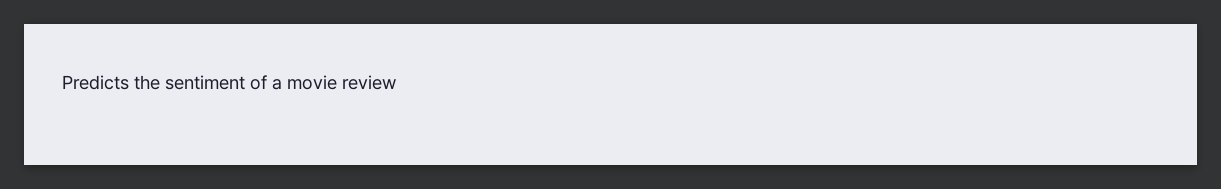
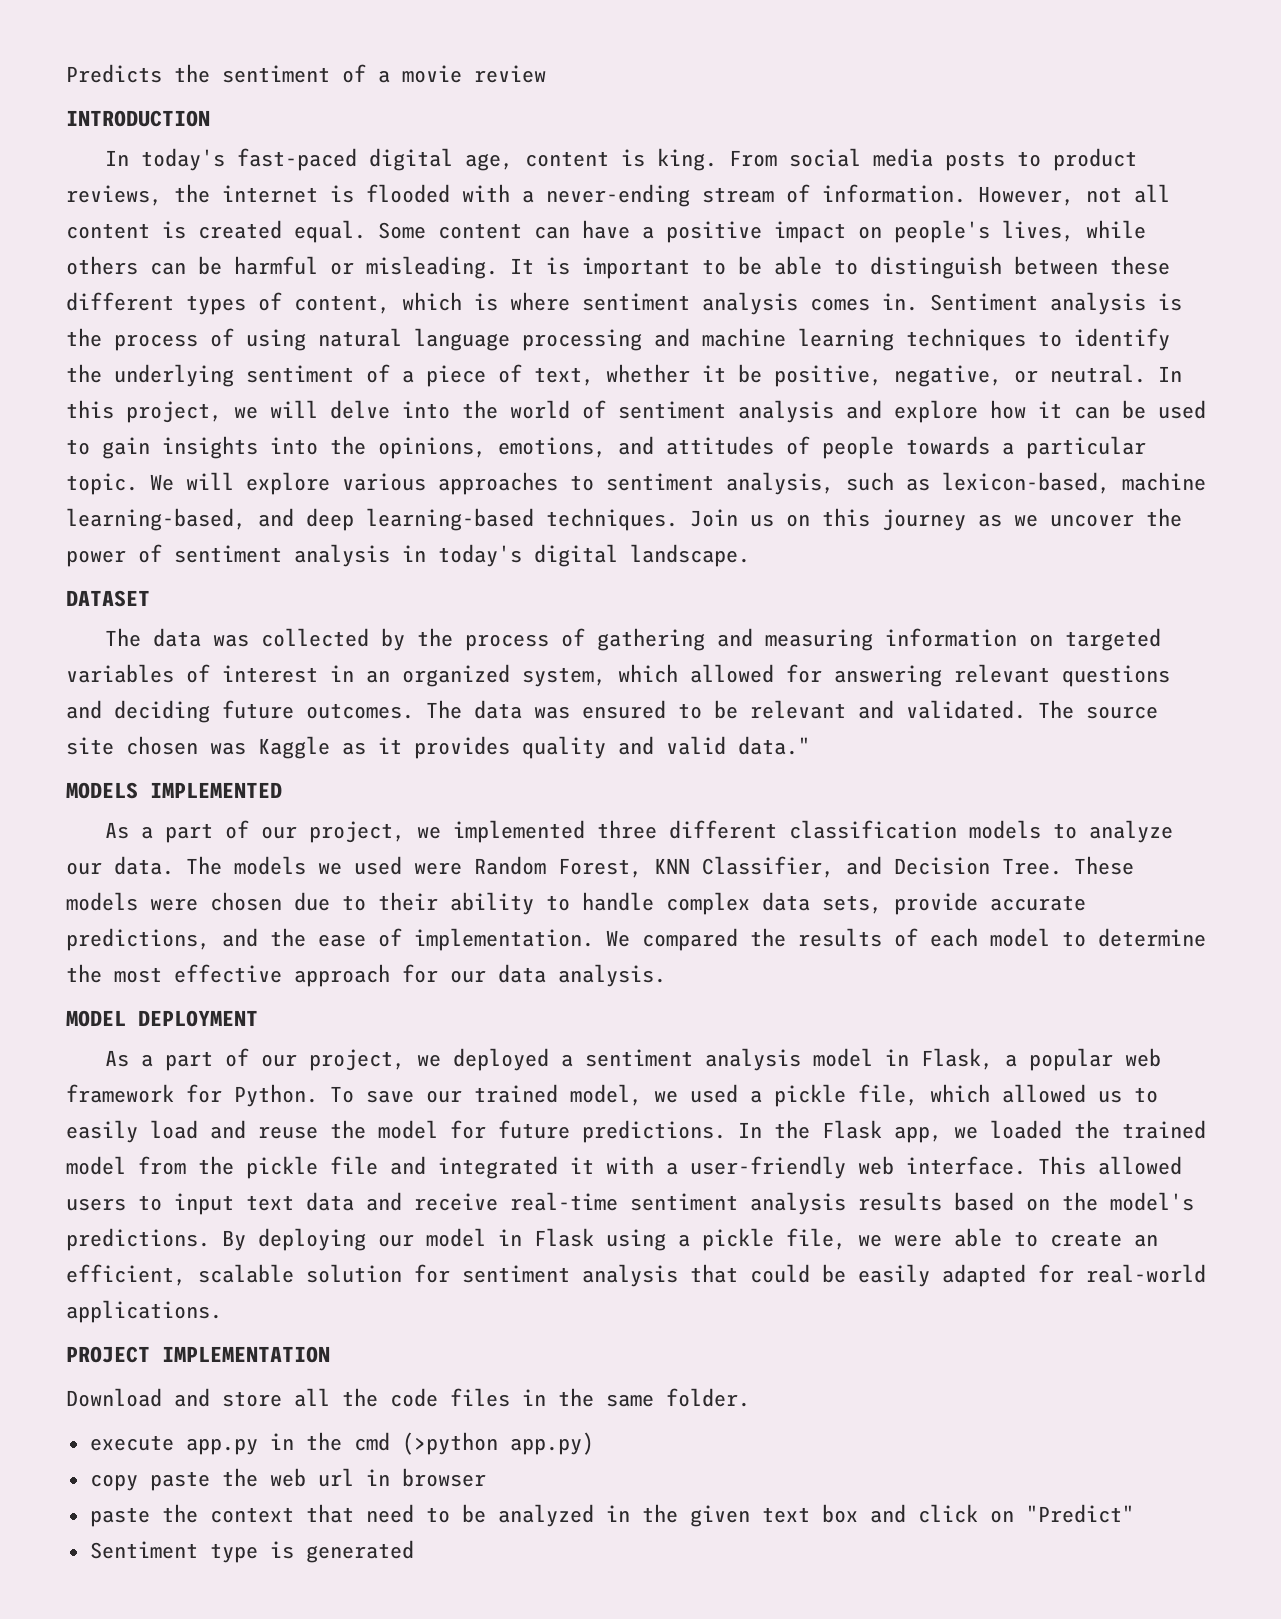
(396, 82) none -> [66,110,210,127] [105,148,1138,171] [66,184,1170,207] [66,220,1146,243] [66,256,1170,279] [66,292,1182,315] [66,328,1170,351] [66,364,1182,387] [66,400,1206,423] [66,436,1146,459] [66,472,1206,495] [66,508,1182,531] [66,544,750,567] [66,590,150,607] [105,628,1162,651] [66,664,1170,687] [66,700,1158,723] [66,736,810,759] [66,782,282,799] [105,820,1174,843] [66,856,1134,878] [66,892,1086,915] [66,928,1206,951] [66,964,666,987] [66,1010,258,1027] [105,1048,1162,1071] [66,1084,1158,1107] [66,1120,1206,1143] [66,1156,1182,1179] [66,1192,1194,1215] [66,1228,1158,1251] [66,1264,1206,1287] [66,1300,222,1323] [66,1346,330,1363] [66,1388,750,1407] [89,1432,594,1455] [89,1468,486,1491] [89,1504,1134,1527] [89,1540,414,1563] // INTRODUCTION // In today's fast-paced digital age, content is king. From social media posts to product reviews, the internet is flooded with a never-ending stream of information. However, not all content is created equal. Some content can have a positive impact on people's lives, while others can be harmful or misleading. It is important to be able to distinguish between these different types of content, which is where sentiment analysis comes in. Sentiment analysis is the process of using natural language processing and machine learning techniques to identify the underlying sentiment of a piece of text, whether it be positive, negative, or neutral. In this project, we will delve into the world of sentiment analysis and explore how it can be used to gain insights into the opinions, emotions, and attitudes of people towards a particular topic. We will explore various approaches to sentiment analysis, such as lexicon-based, machine learning-based, and deep learning-based techniques. Join us on this journey as we uncover the power of sentiment analysis in today's digital landscape. // DATASET // The data was collected by the process of gathering and measuring information on targeted variables of interest in an organized system, which allowed for answering relevant questions and deciding future outcomes. The data was ensured to be relevant and validated. The source site chosen was Kaggle as it provides quality and valid data." // MODELS IMPLEMENTED // As a part of our project, we implemented three different classification models to analyze our data. The models we used were Random Forest, KNN Classifier, and Decision Tree. These models were chosen due to their ability to handle complex data sets, provide accurate predictions, and the ease of implementation. We compared the results of each model to determine the most effective approach for our data analysis. // MODEL DEPLOYMENT // As a part of our project, we deployed a sentiment analysis model in Flask, a popular web framework for Python. To save our trained model, we used a pickle file, which allowed us to easily load and reuse the model for future predictions. In the Flask app, we loaded the trained model from the pickle file and integrated it with a user-friendly web interface. This allowed users to input text data and receive real-time sentiment analysis results based on the model's predictions. By deploying our model in Flask using a pickle file, we were able to create an efficient, scalable solution for sentiment analysis that could be easily adapted for real-world applications. // PROJECT IMPLEMENTATION // Download and store all the code files in the same folder. // execute app.py in the cmd (>python app.py) // copy paste the web url in browser // paste the context that need to be analyzed in the given text box and click on "Predict" // Sentiment type is generated

